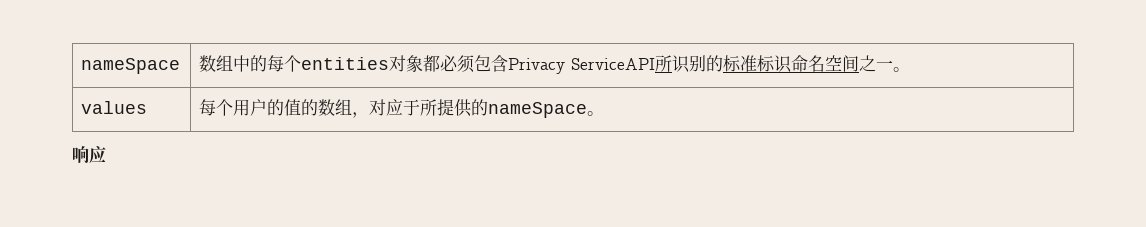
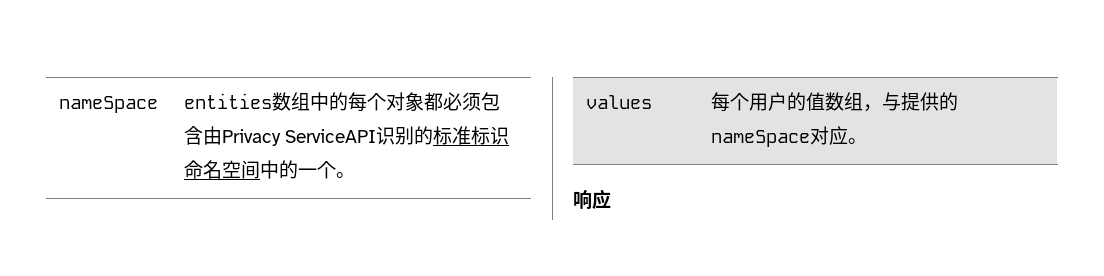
(181, 66) none -> [183,93,272,109] entities
[301,57,390,70] entities -> (386, 102) none
(509, 63) none -> [202,126,222,145] 由
[655,55,673,72] 所 -> (376, 136) none
[859,55,894,72] 之一 -> [259,160,336,179] 中的一个
[301,99,438,118] 的数组，对应于所 -> [824,92,901,112] 数组，与
(588, 110) none -> [809,126,848,145] 对应

